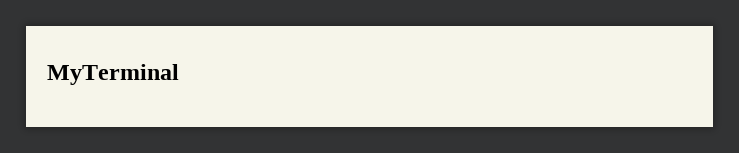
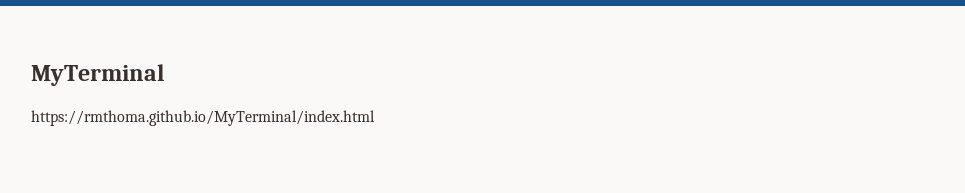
(179, 74) none -> [31,110,375,126] // https://rmthoma.github.io/MyTerminal/index.html

